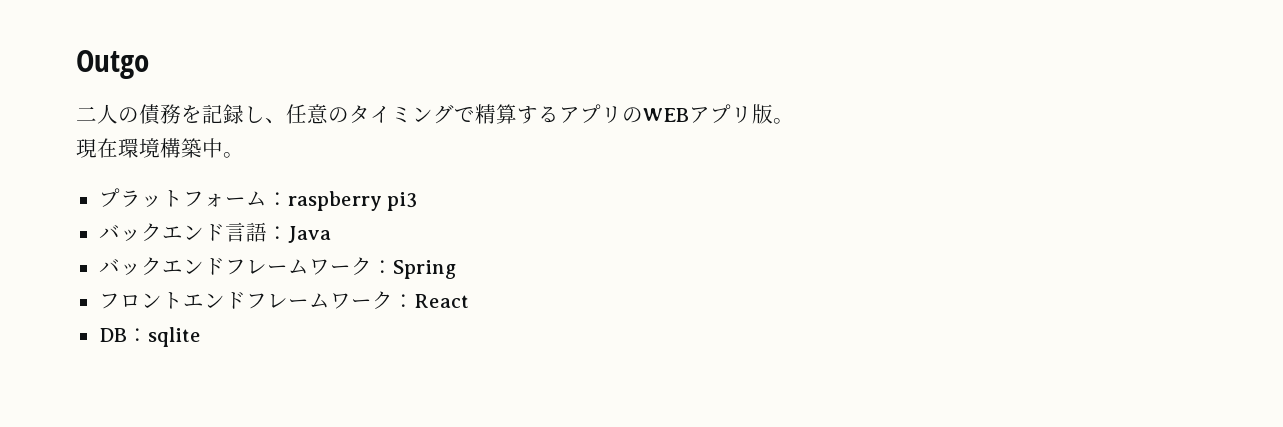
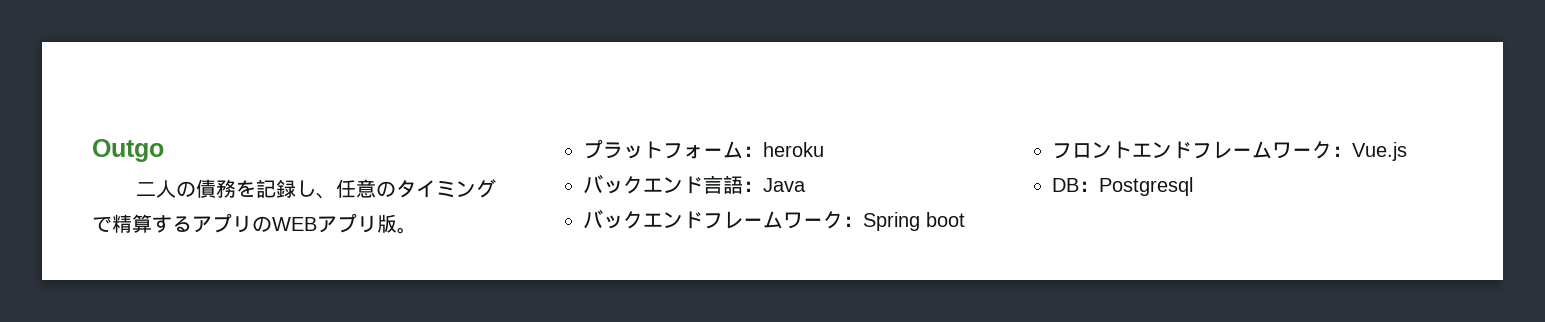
[76,138,244,158] // 現在環境構築中。 -> (417, 230) none
[287,191,418,211] raspberry pi3 -> [763,142,824,157] heroku
(456, 269) none -> [926,212,965,227] boot
[413,294,469,308] React -> [1352,142,1407,161] Vue.js
[147,327,201,347] sqlite -> [1099,177,1193,196] Postgresql

